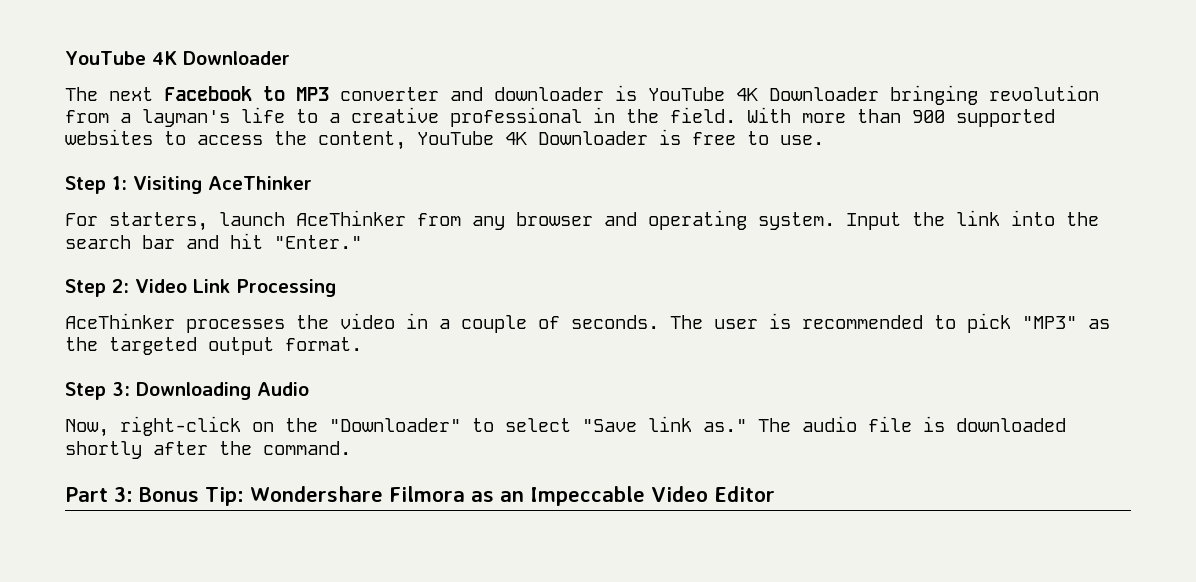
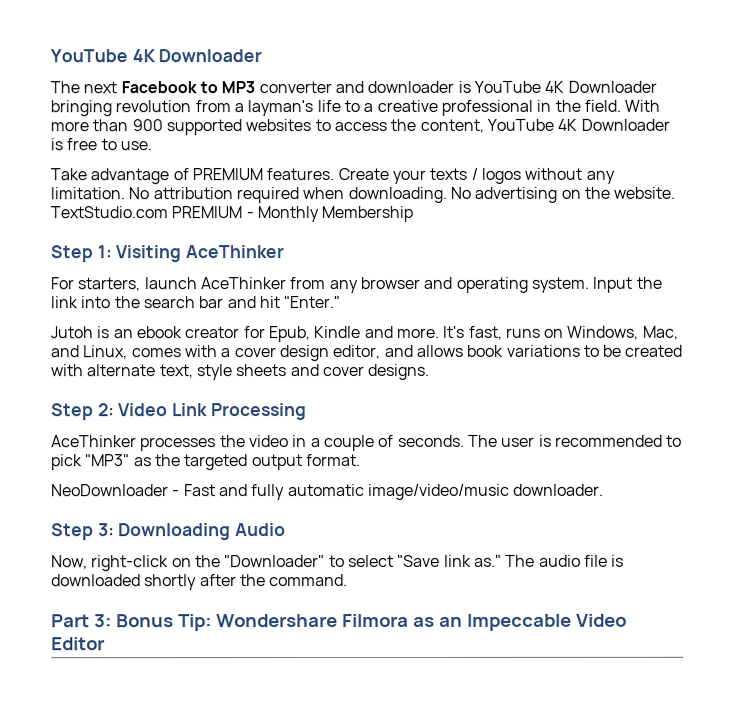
(824, 140) none -> [50,167,615,185] [50,186,676,204] [50,205,414,223] // Take advantage of PREMIUM features. Create your texts / logos without any limitation. No attribution required when downloading. No advertising on the website. TextStudio.com PREMIUM - Monthly Membership
(362, 242) none -> [50,325,678,343] [50,344,683,362] [51,363,431,381] // Jutoh is an ebook creator for Epub, Kindle and more. It's fast, runs on Windows, Mac, and Linux, comes with a cover design editor, and allows book variations to be created with alternate text, style sheets and cover designs.
(362, 344) none -> [51,483,605,501] // NeoDownloader - Fast and fully automatic image/video/music downloader.

